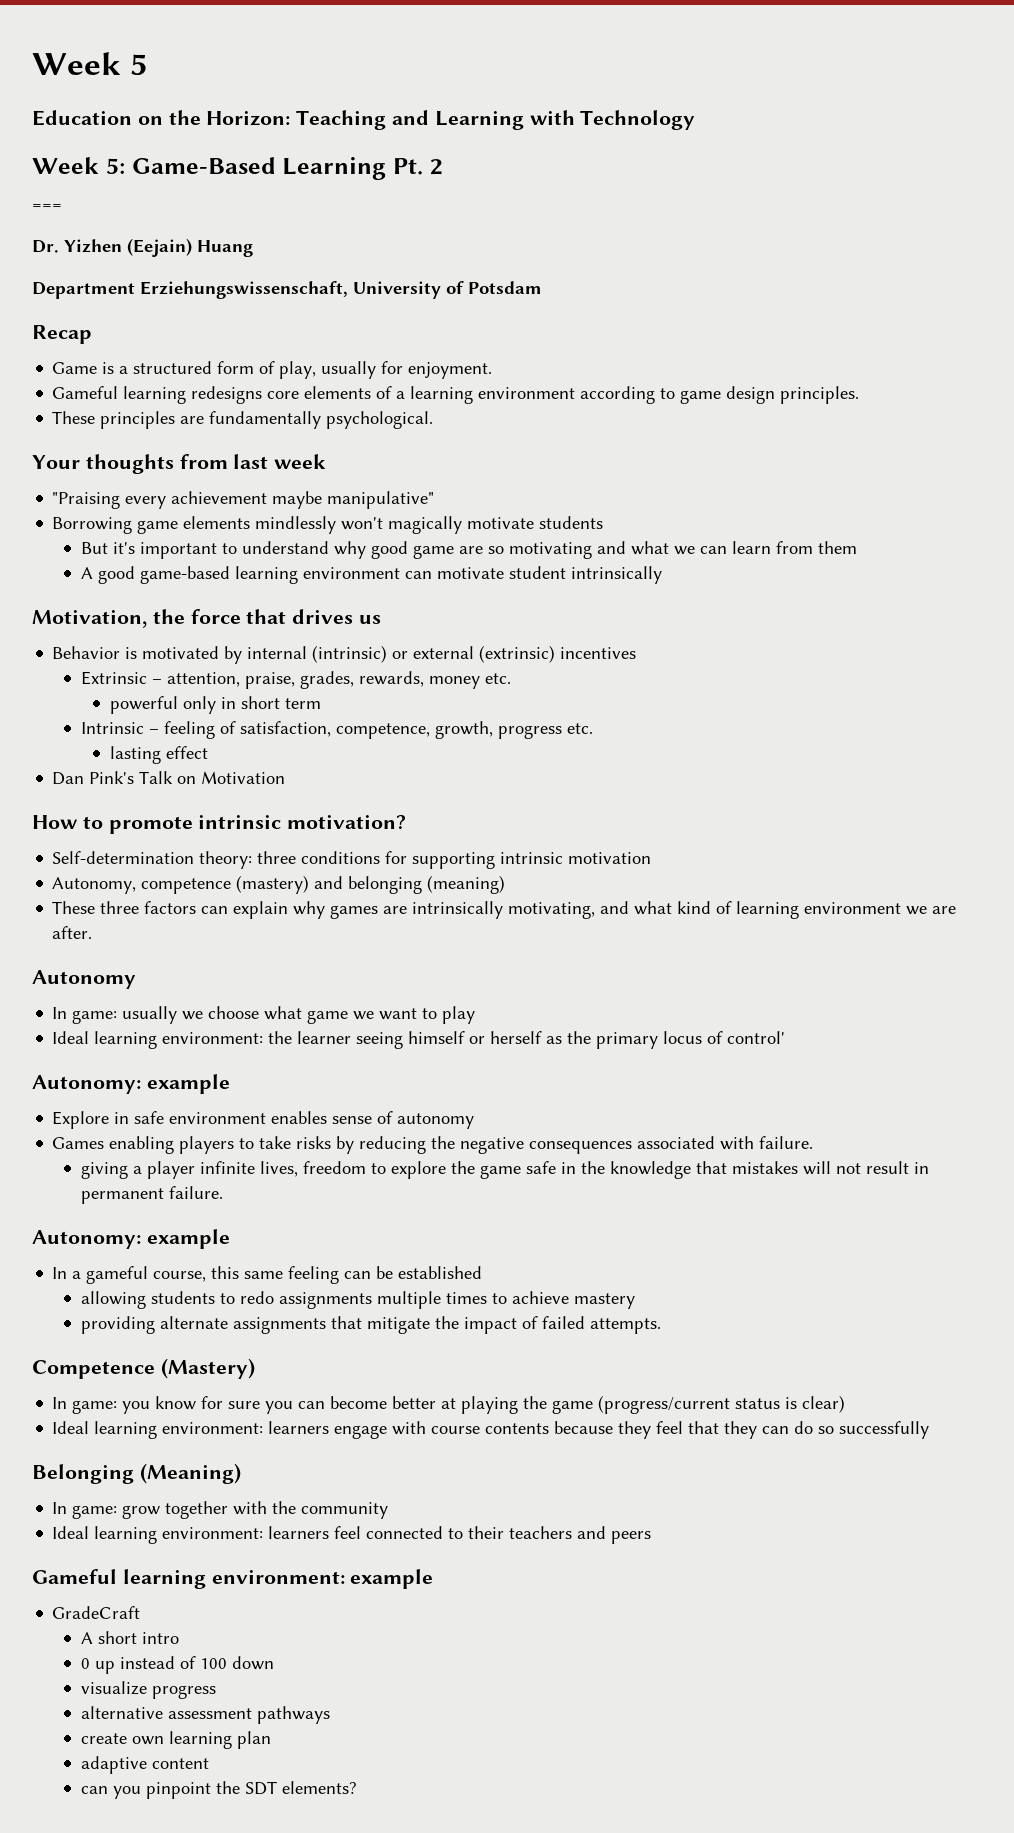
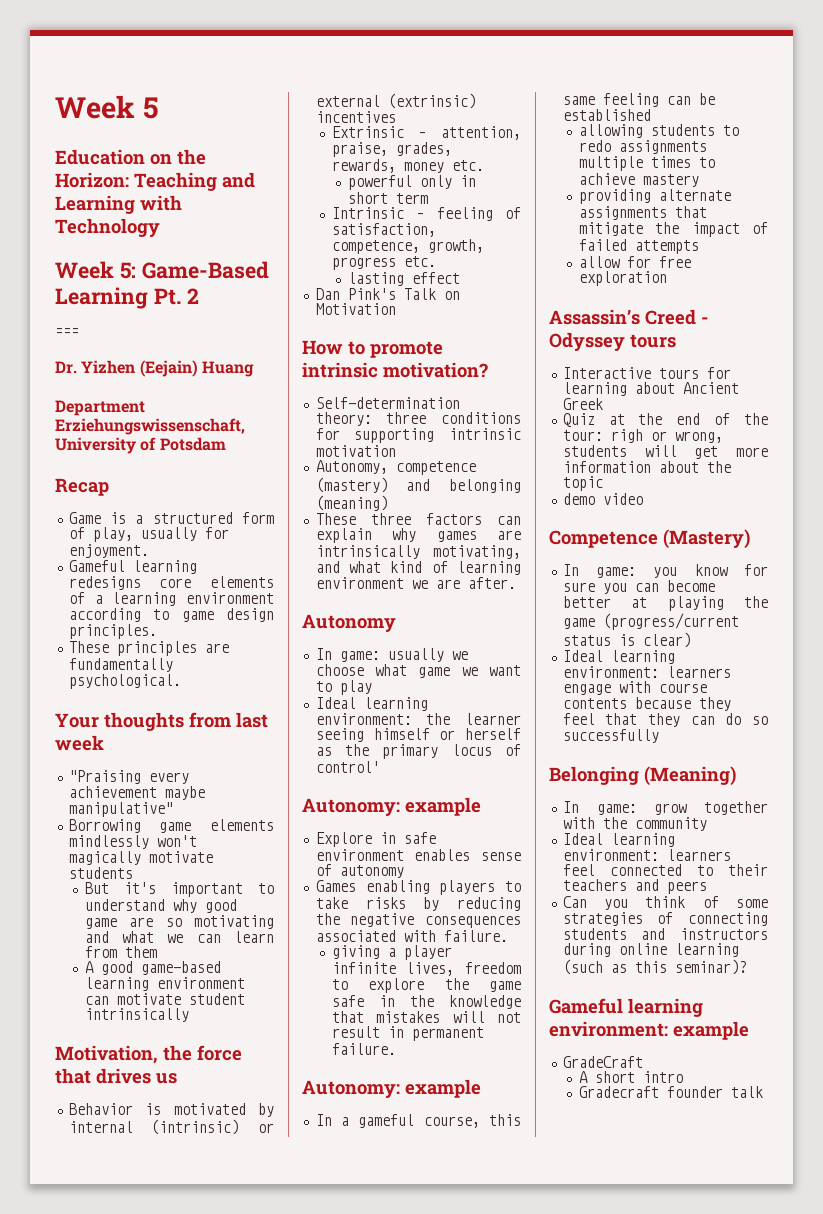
[590,1318,662,1334] attempts. -> [634,240,699,254] [578,256,691,268] [578,271,667,286] [549,309,708,325] [549,332,676,351] [562,367,731,379] [562,382,739,396] [562,398,603,410] [562,413,768,427] [562,429,723,443] [562,445,768,459] [562,461,731,473] [562,476,603,491] [562,493,643,505] attempts // allow for free exploration // Assassin’s Creed - Odyssey tours // Interactive tours for learning about Ancient Greek // Quiz at the end of the tour: righ or wrong, students will get more information about the topic // demo video
(652, 1537) none -> [562,896,768,910] [562,912,768,926] [562,928,768,940] [562,943,739,957] [562,959,747,975] // Can you think of some strategies of connecting students and instructors during online learning (such as this seminar)?
[81,1656,275,1674] [81,1681,217,1699] [81,1706,331,1724] [81,1731,272,1749] [81,1756,210,1774] [81,1781,358,1799] 0 up instead of 100 down // visualize progress // alternative assessment pathways // create own learning plan // adaptive content // can you pinpoint the SDT elements? -> [578,1086,763,1098] Gradecraft founder talk

